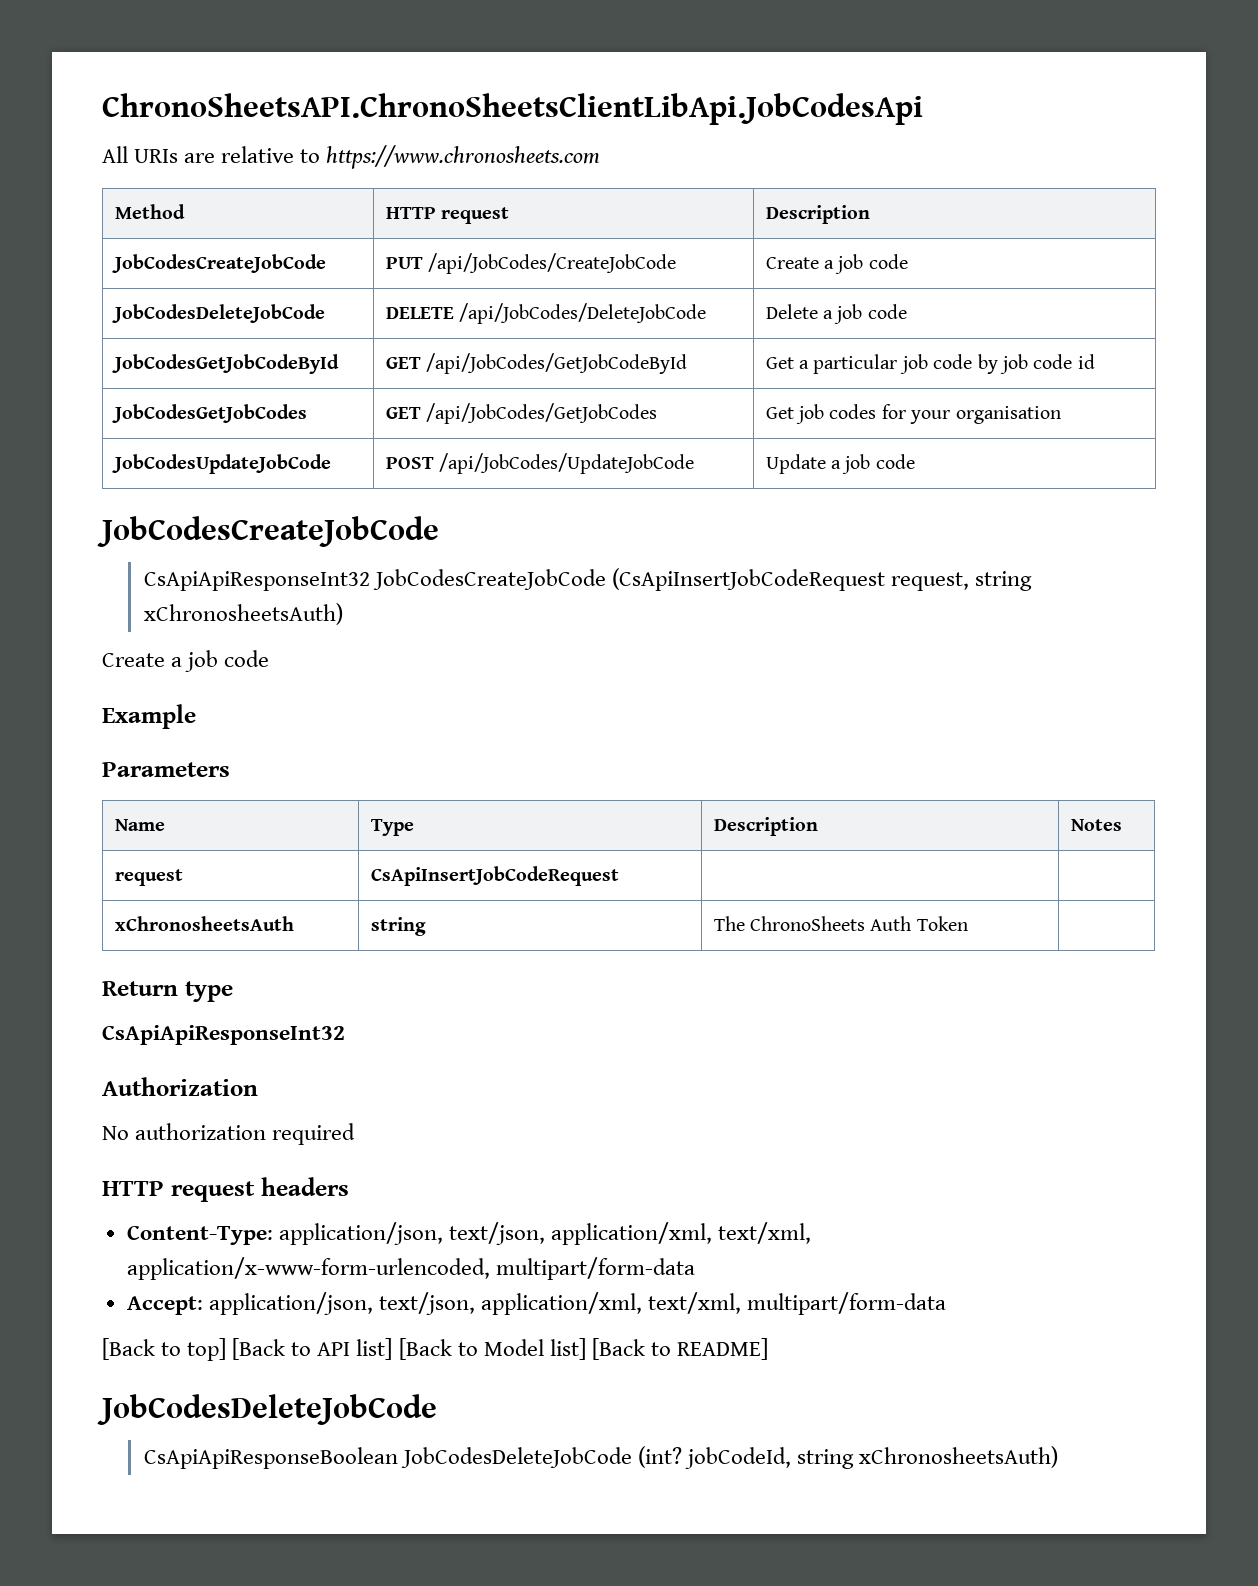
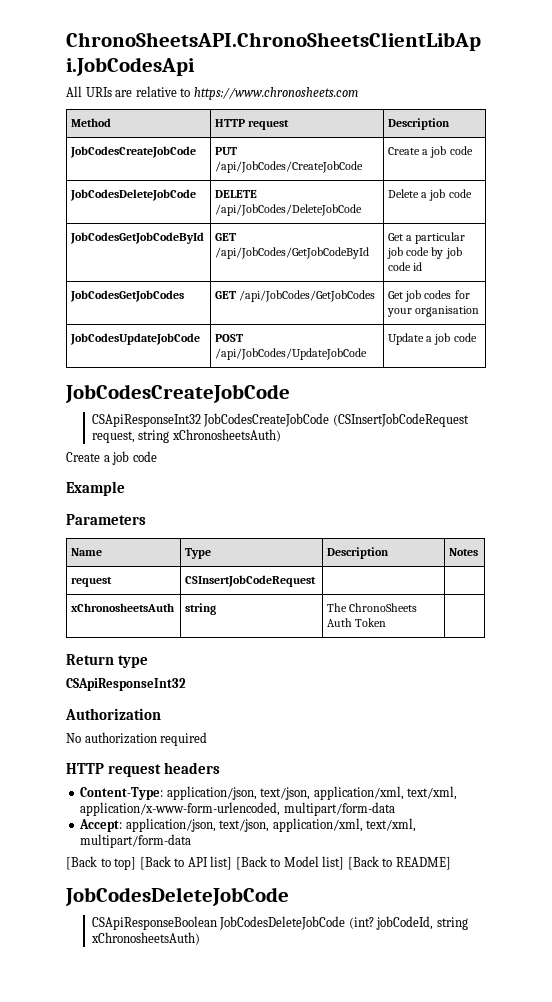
[143,568,885,591] CsApiApiResponseInt32 JobCodesCreateJobCode (CsApiInsertJobCodeRequest -> [91,413,469,427] CSApiResponseInt32 JobCodesCreateJobCode (CSInsertJobCodeRequest
[370,866,619,886] CsApiInsertJobCodeRequest -> [185,575,317,587] CSInsertJobCodeRequest
[102,1025,345,1045] CsApiApiResponseInt32 -> [66,678,186,691] CSApiResponseInt32
[143,1447,398,1469] CsApiApiResponseBoolean -> [91,916,217,930] CSApiResponseBoolean

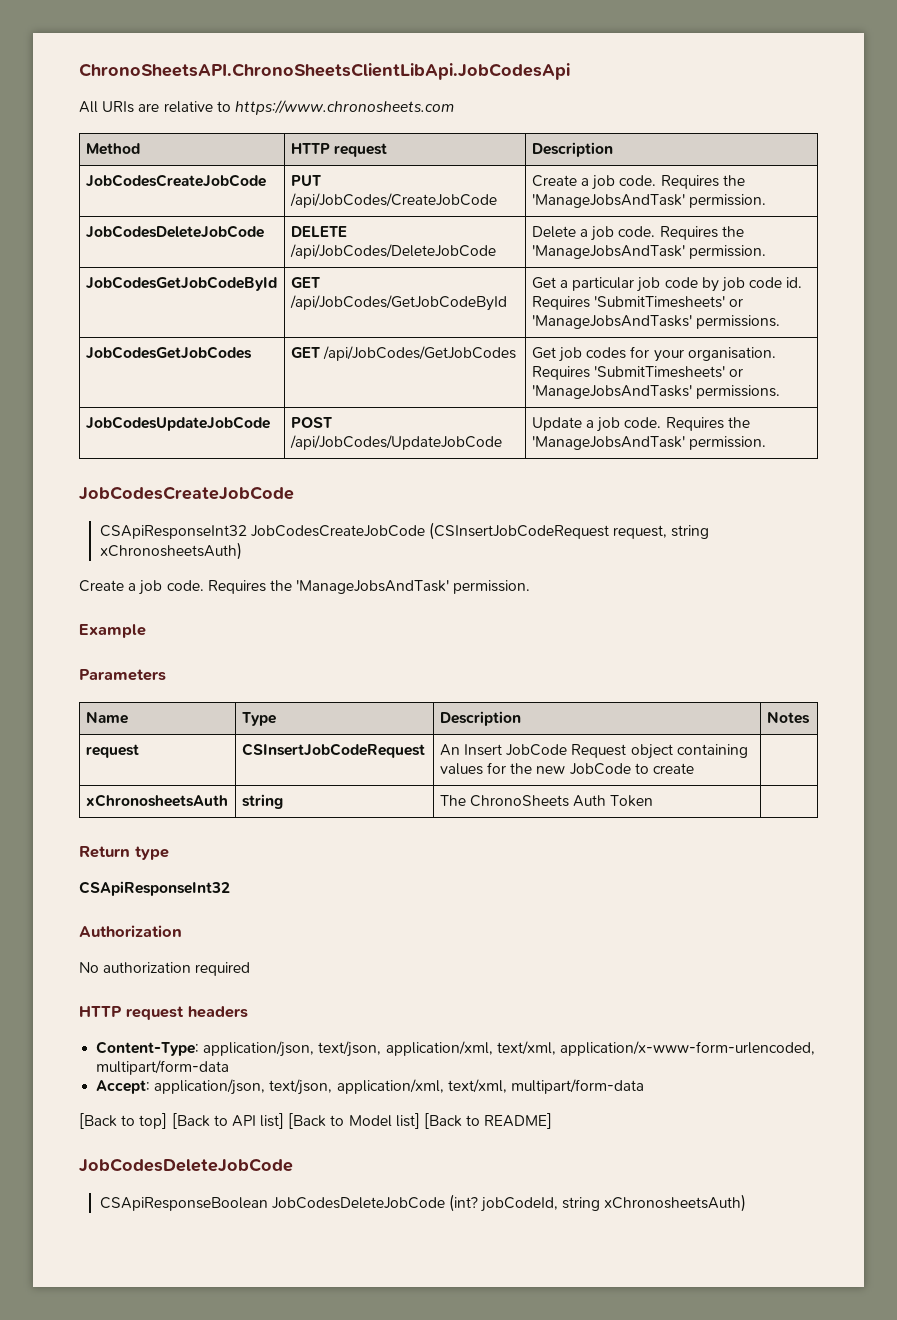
[449,146,473,155] code -> [619,175,745,189] [531,194,766,208] code. Requires the 'ManageJobsAndTask' permission.
[448,189,472,198] code -> [618,226,744,240] [531,245,766,259] code. Requires the 'ManageJobsAndTask' permission.
[413,262,423,271] id -> [786,277,803,288] [531,296,744,310] [531,315,780,329] id. Requires 'SubmitTimesheets' or 'ManageJobsAndTasks' permissions.
[415,306,480,317] organisation -> [687,347,776,361] [531,366,744,380] [531,385,780,399] organisation. Requires 'SubmitTimesheets' or 'ManageJobsAndTasks' permissions.
[453,333,477,342] code -> [624,417,750,431] [531,436,766,450] code. Requires the 'ManageJobsAndTask' permission.
[132,451,157,462] code -> [166,580,531,594] code. Requires the 'ManageJobsAndTask' permission.
(317, 581) none -> [439,744,748,759] [439,762,694,775] An Insert JobCode Request object containing values for the new JobCode to create

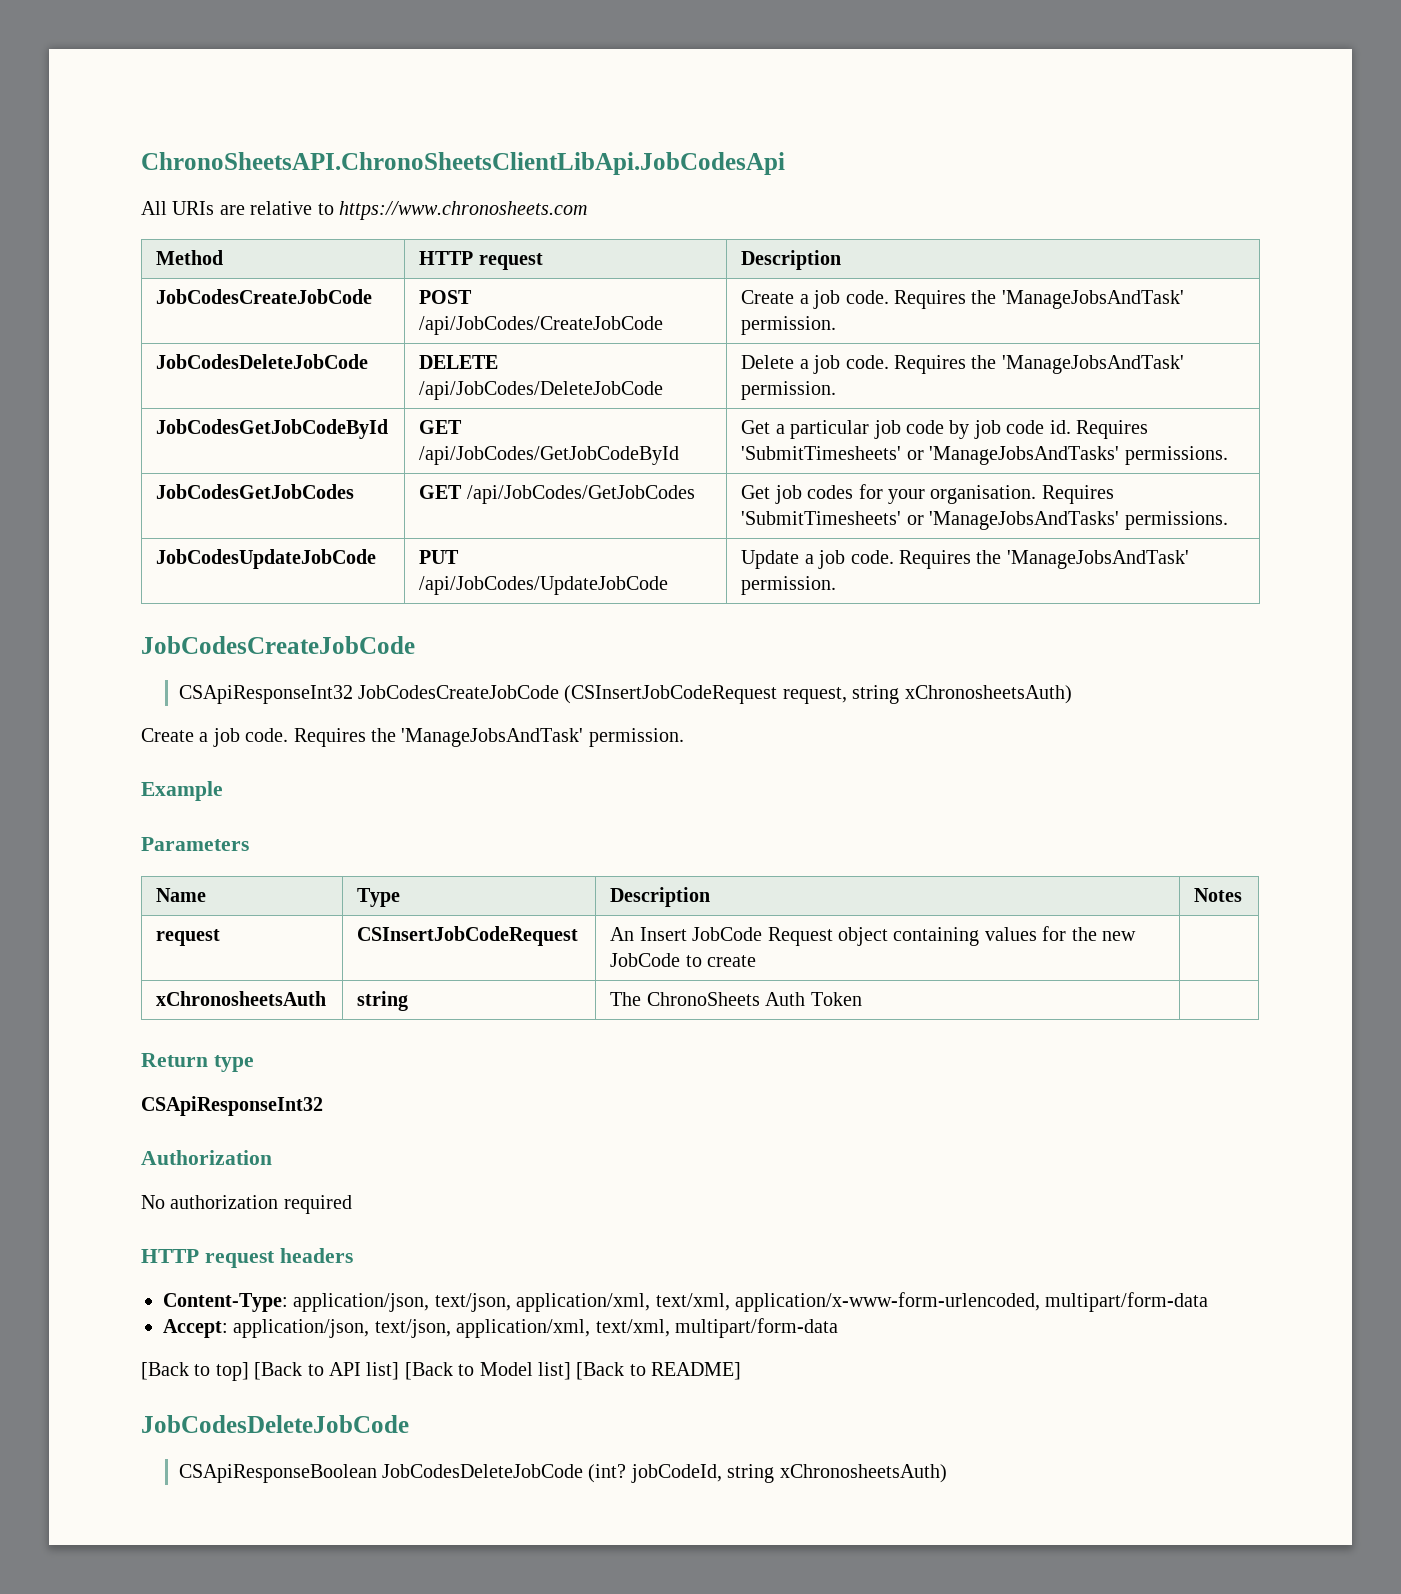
[290,175,321,186] PUT -> [419,290,473,304] POST
[290,417,332,428] POST -> [419,550,460,564] PUT

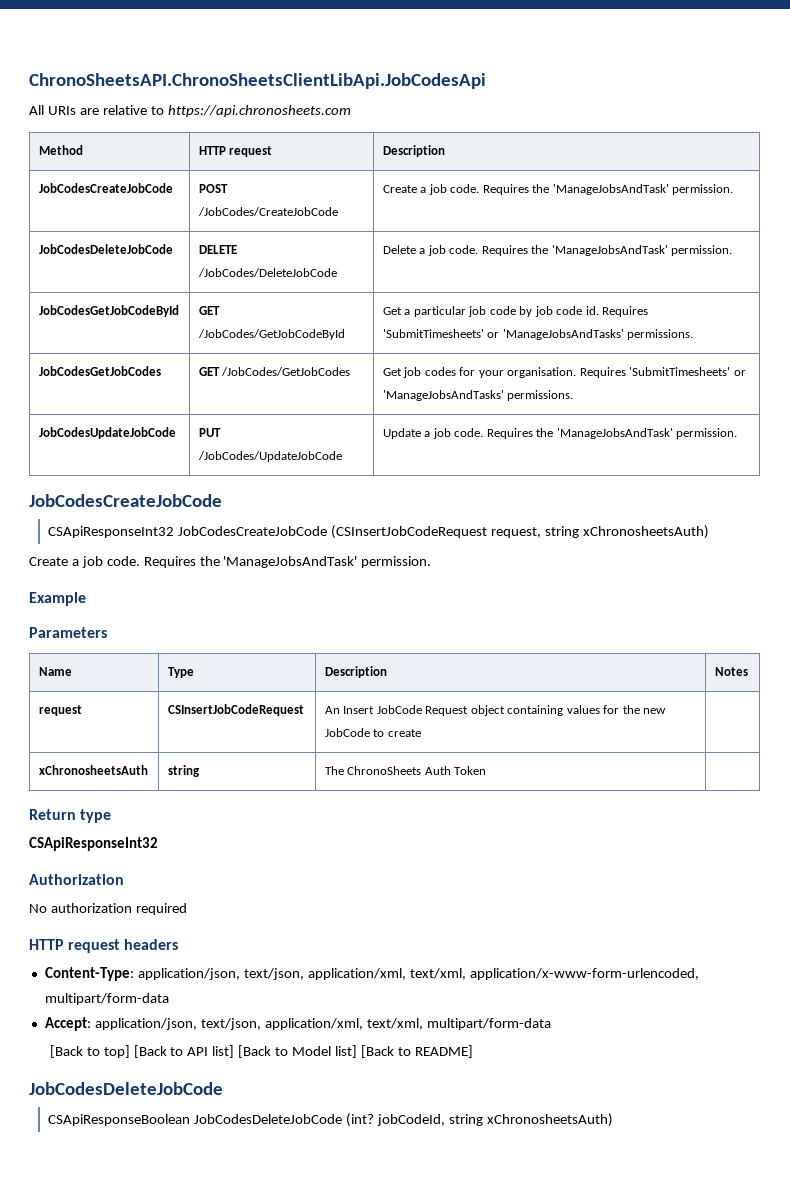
[339,201,587,220] https://www.chronosheets.com -> [167,105,351,117] https://api.chronosheets.com
[419,316,664,335] /api/JobCodes/CreateJobCode -> [197,207,338,216] /JobCodes/CreateJobCode
[419,381,664,400] /api/JobCodes/DeleteJobCode -> [197,268,337,277] /JobCodes/DeleteJobCode
[419,446,680,465] /api/JobCodes/GetJobCodeById -> [197,329,345,340] /JobCodes/GetJobCodeById
[466,485,695,504] /api/JobCodes/GetJobCodes -> [221,367,351,376] /JobCodes/GetJobCodes
[419,576,669,595] /api/JobCodes/UpdateJobCode -> [197,451,342,462] /JobCodes/UpdateJobCode

